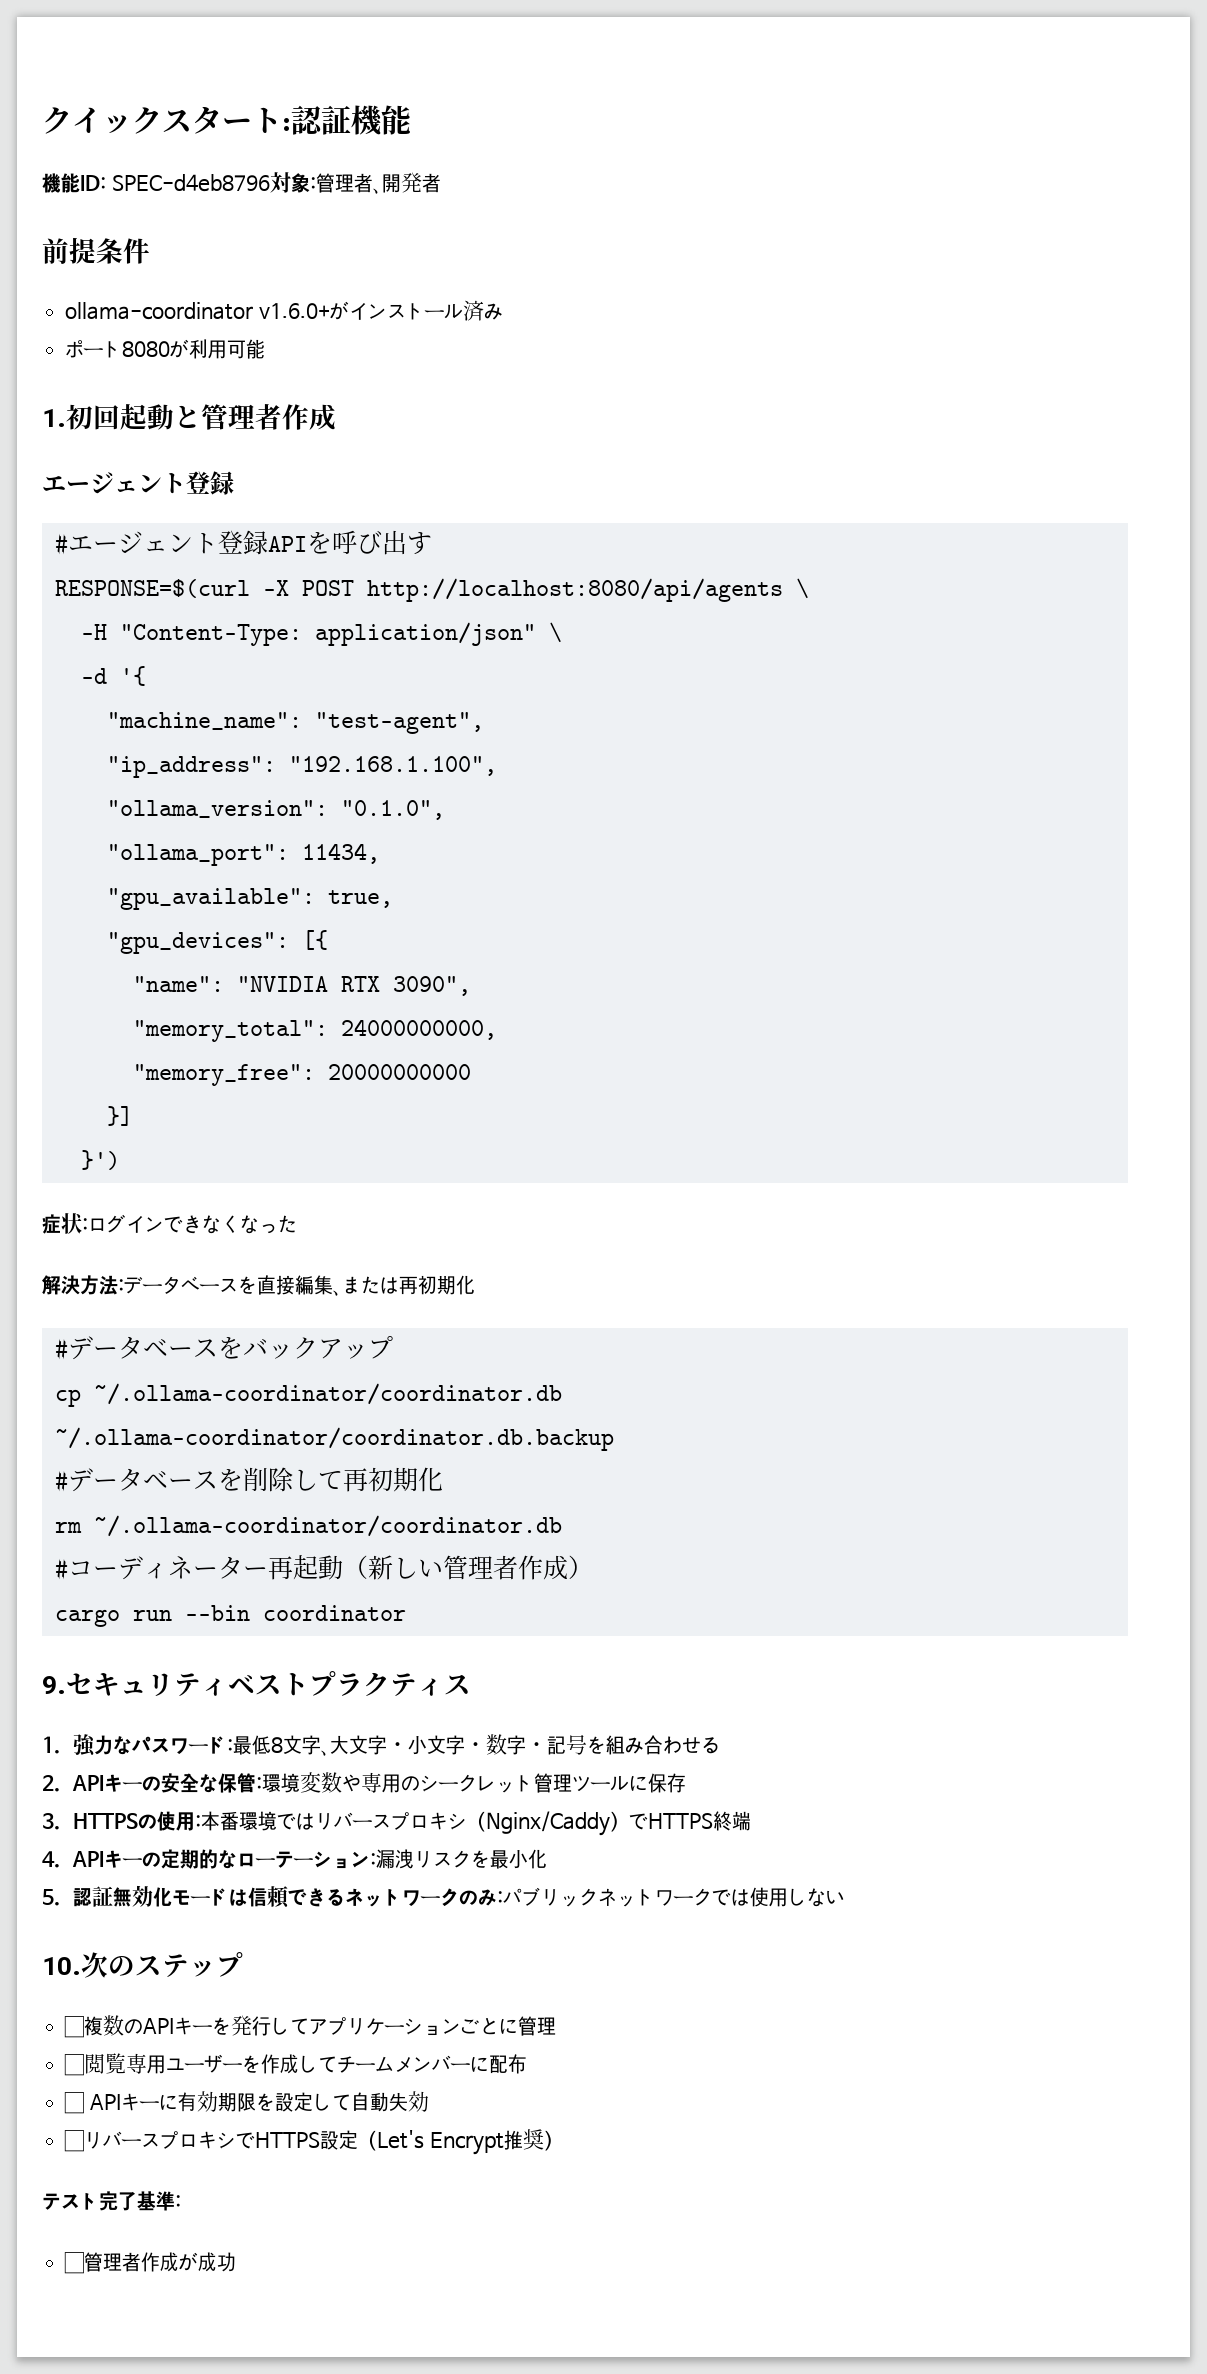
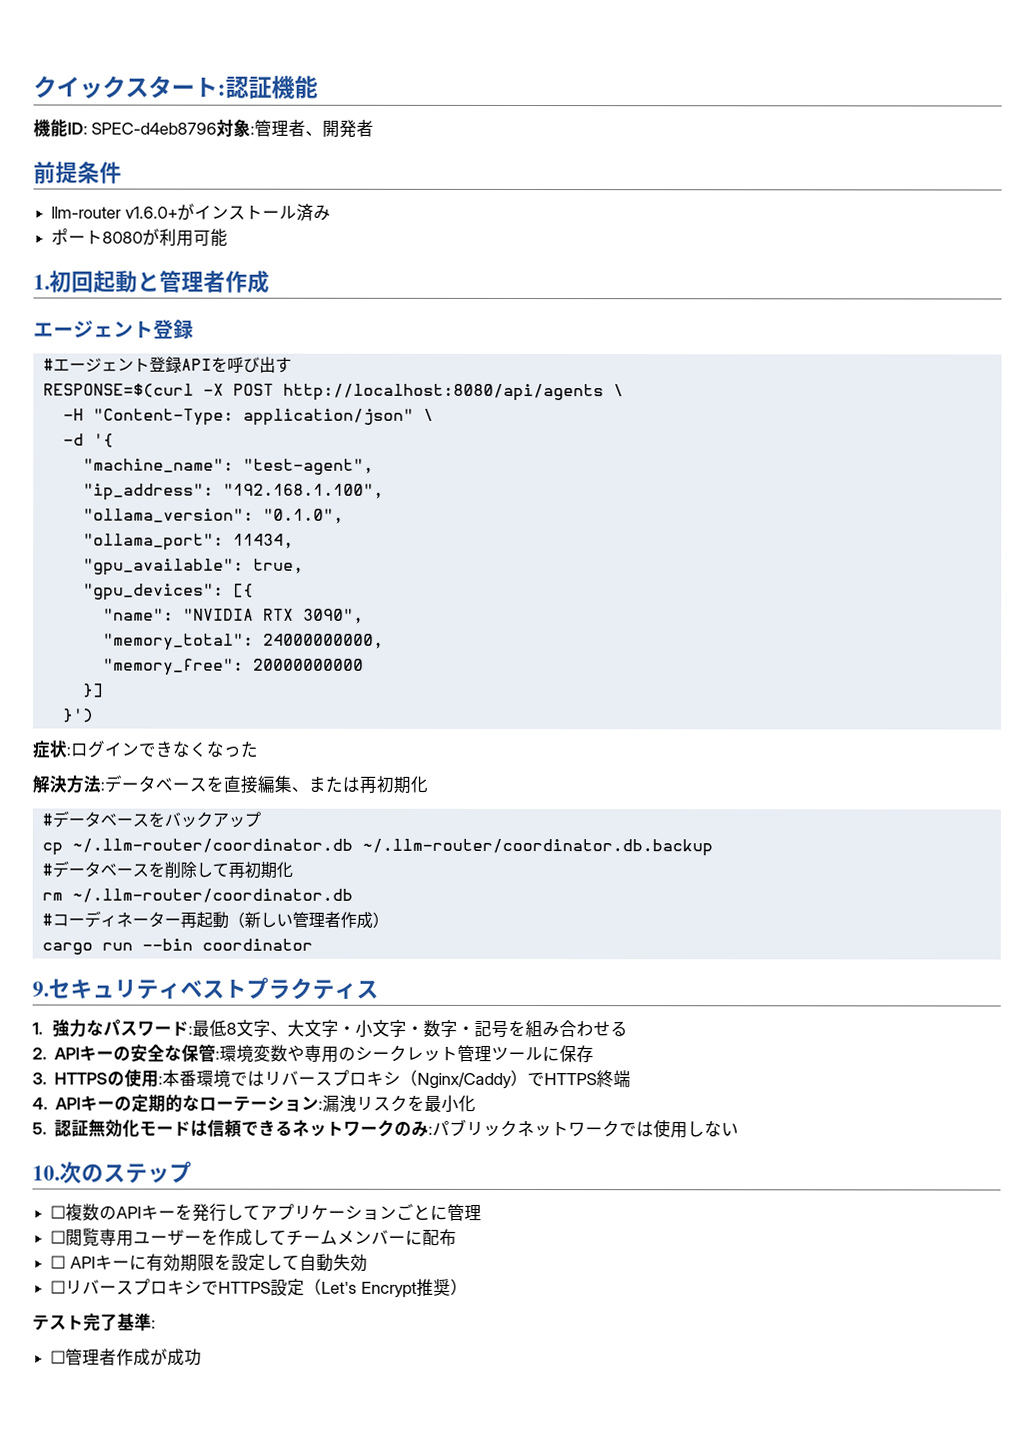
[65,302,254,320] ollama-coordinator -> [51,206,122,219] llm-router
[93,1383,562,1405] [54,1427,614,1451] ~/.ollama-coordinator/coordinator.db ~/.ollama-coordinator/coordinator.db.backup -> [71,838,713,857] ~/.llm-router/coordinator.db ~/.llm-router/coordinator.db.backup
[93,1515,562,1537] ~/.ollama-coordinator/coordinator.db -> [71,888,353,903] ~/.llm-router/coordinator.db

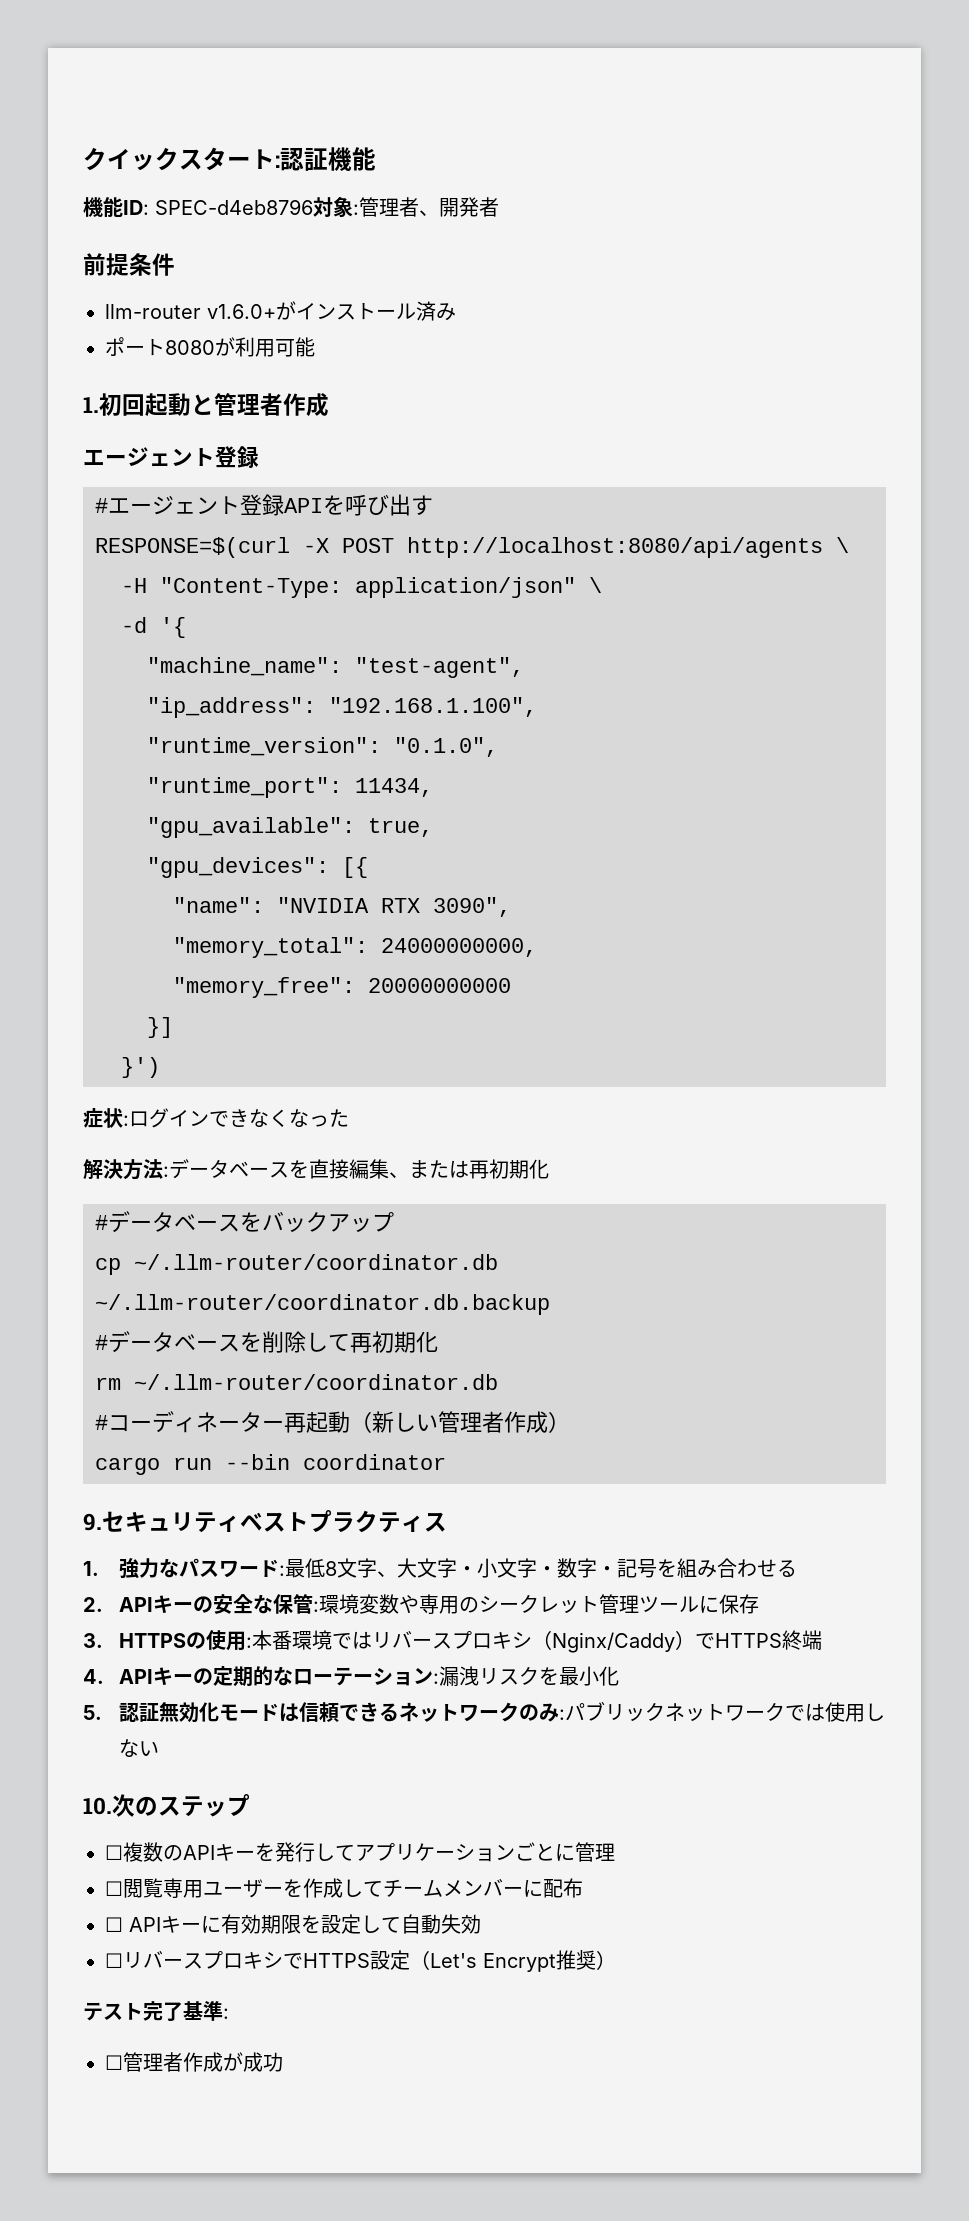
[82,508,254,523] "ollama_version": -> [147,737,381,756] "runtime_version":
[82,533,224,551] "ollama_port": -> [147,777,342,798] "runtime_port":

